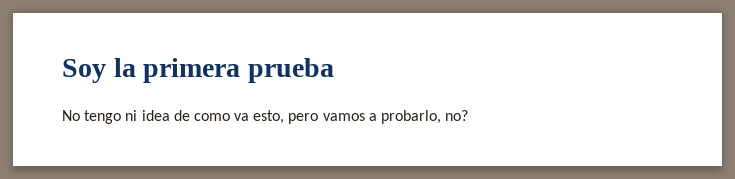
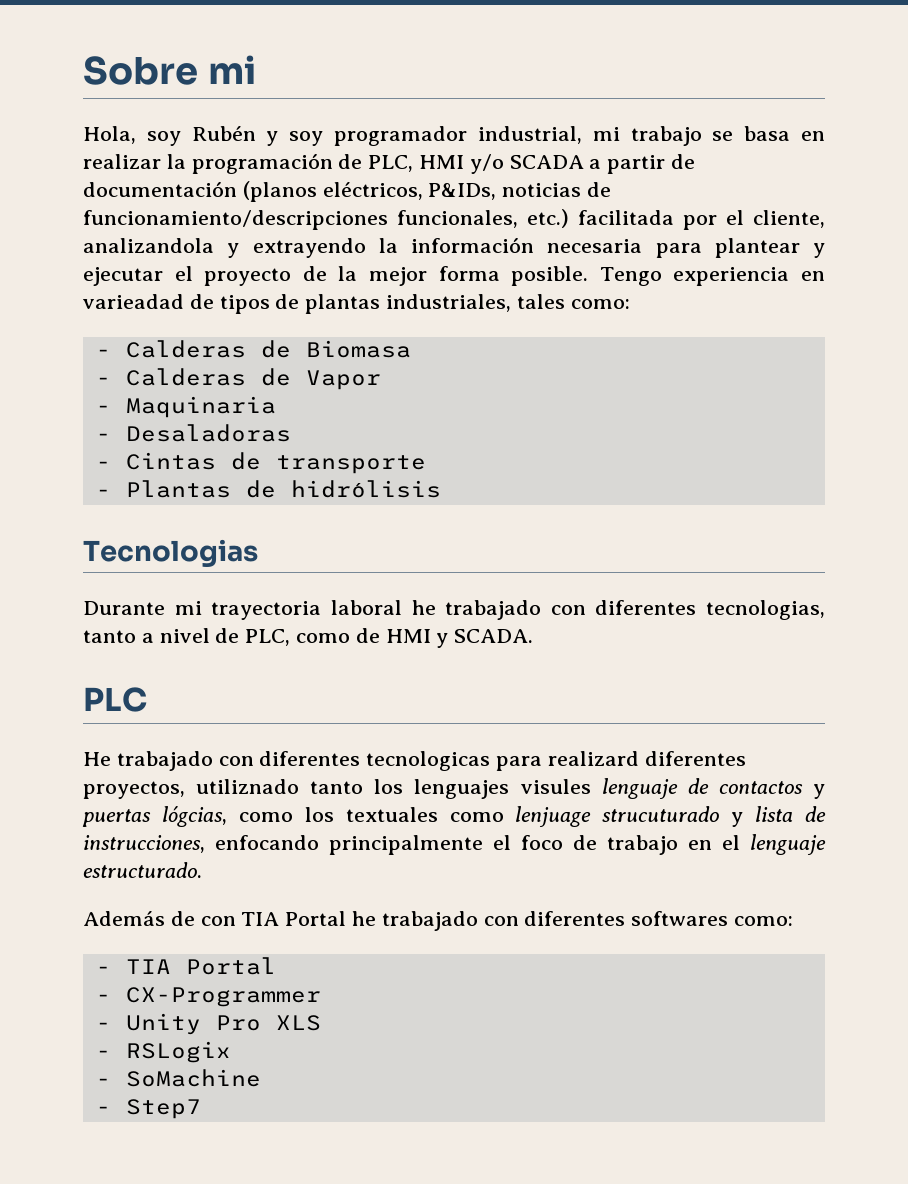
[62,58,334,83] [62,110,469,124] Soy la primera prueba // No tengo ni idea de como va esto, pero vamos a probarlo, no? -> [83,55,256,85] [83,126,826,146] [83,153,696,174] [83,181,612,202] [83,209,825,230] [83,237,825,258] [83,266,825,286] [83,294,630,314] [95,340,411,358] [95,368,381,390] [95,396,276,418] [95,424,291,442] [95,452,426,474] [95,480,441,498] [83,539,258,567] [83,600,825,620] [83,628,534,648] [83,687,147,712] [83,751,746,771] [83,778,825,799] [82,806,826,827] [83,834,826,855] [83,862,202,878] [83,911,794,931] [95,957,276,975] [95,987,321,1007] [95,1013,321,1035] [95,1041,231,1063] [95,1069,261,1087] [95,1099,201,1119] Sobre mi // Hola, soy Rubén y soy programador industrial, mi trabajo se basa en realizar la programación de PLC, HMI y/o SCADA a partir de documentación (planos eléctricos, P&IDs, noticias de funcionamiento/descripciones funcionales, etc.) facilitada por el cliente, analizandola y extrayendo la información necesaria para plantear y ejecutar el proyecto de la mejor forma posible. Tengo experiencia en varieadad de tipos de plantas industriales, tales como: // - Calderas de Biomasa // - Calderas de Vapor // - Maquinaria // - Desaladoras // - Cintas de transporte // - Plantas de hidrólisis // Tecnologias // Durante mi trayectoria laboral he trabajado con diferentes tecnologias, tanto a nivel de PLC, como de HMI y SCADA. // PLC // He trabajado con diferentes tecnologicas para realizard diferentes proyectos, utiliznado tanto los lenguajes visules lenguaje de contactos y puertas lógcias, como los textuales como lenjuage strucuturado y lista de instrucciones, enfocando principalmente el foco de trabajo en el lenguaje estructurado. // Además de con TIA Portal he trabajado con diferentes softwares como: // - TIA Portal // - CX-Programmer // - Unity Pro XLS // - RSLogix // - SoMachine // - Step7

